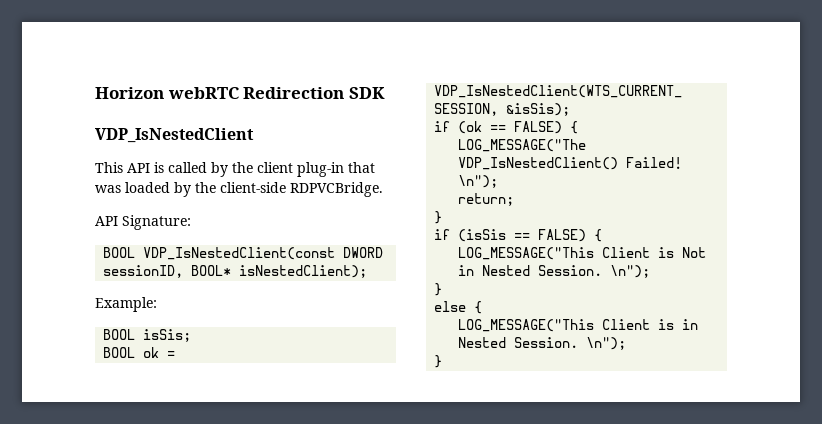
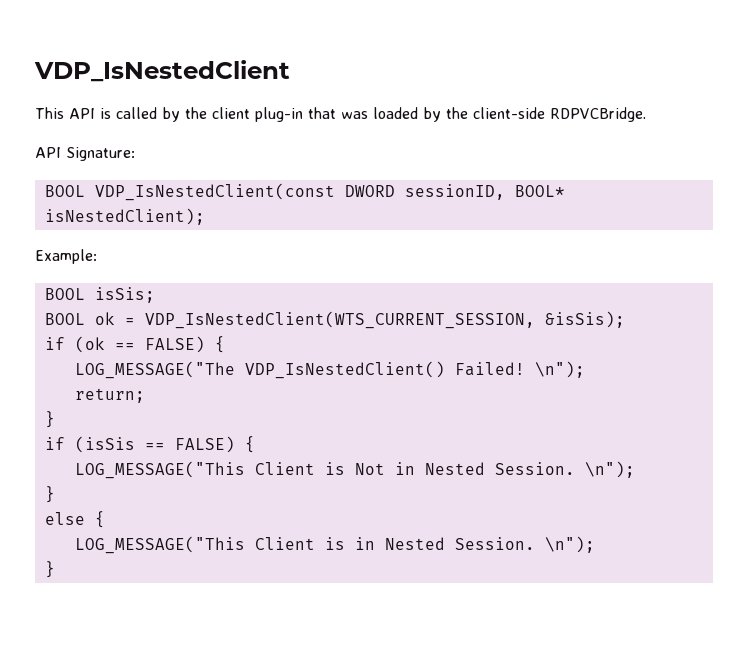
[95,87,385,99] Horizon webRTC Redirection SDK // -> (34, 71) none

